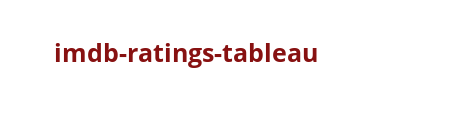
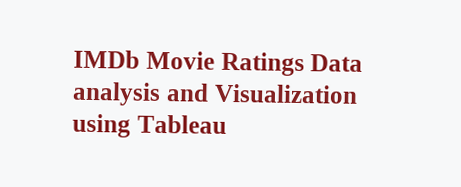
[54,43,318,68] imdb-ratings-tableau -> [73,49,364,77] [72,81,358,106] [72,113,227,138] IMDb Movie Ratings Data analysis and Visualization using Tableau

